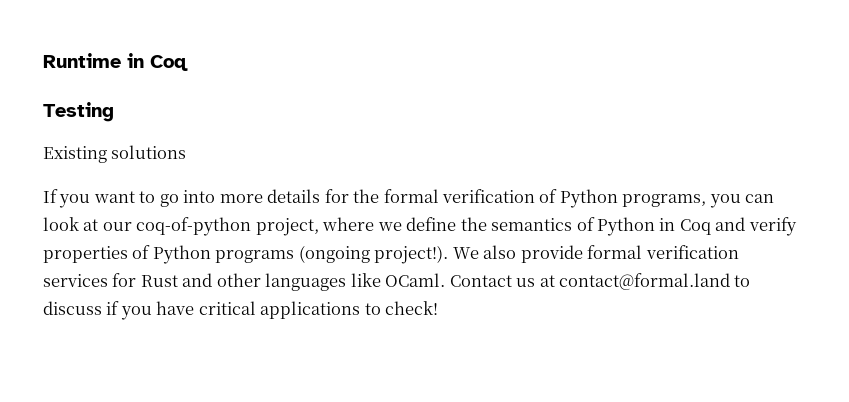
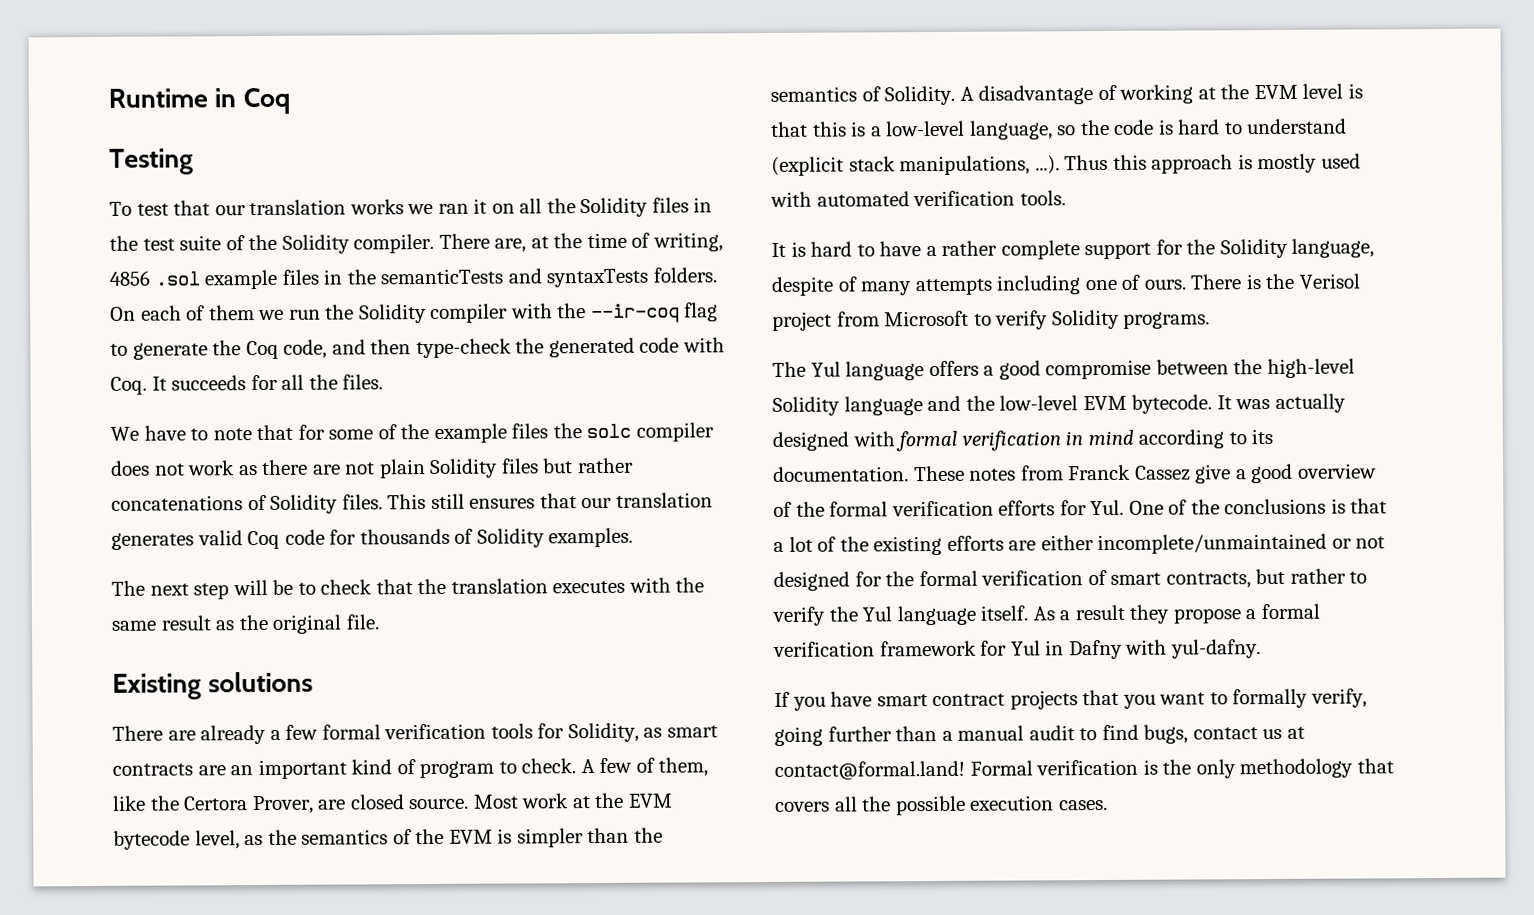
[43,145,187,163] [43,189,321,208] Existing solutions // If you want to go into more details -> [109,197,713,218] [109,232,723,254] [109,267,717,290] [110,302,719,324] [110,337,725,360] [110,374,384,395] [110,422,714,443] [111,457,634,479] [111,492,713,514] [111,527,634,550] [111,577,705,600] [111,614,380,634] [112,671,314,700] [112,722,718,745] [112,757,709,780] [112,792,673,815] [113,827,663,850] [770,83,1363,106] [771,118,1348,140] [771,153,1361,176] [770,190,1066,207] [771,238,1375,260] [771,273,1361,296] [772,309,1211,331] [772,358,1355,381] [772,393,1346,416] [772,428,1274,452] [773,463,1377,484] [773,498,1388,517] [773,533,1386,556] [773,571,850,591] To test that our translation works we ran it on all the Solidity files in the test suite of the Solidity compiler. There are, at the time of writing, 4856 .sol example files in the semanticTests and syntaxTests folders. On each of them we run the Solidity compiler with the --ir-coq flag to generate the Coq code, and then type-check the generated code with Coq. It succeeds for all the files. // We have to note that for some of the example files the solc compiler does not work as there are not plain Solidity files but rather concatenations of Solidity files. This still ensures that our translation generates valid Coq code for thousands of Solidity examples. // The next step will be to check that the translation executes with the same result as the original file. // Existing solutions // There are already a few formal verification tools for Solidity, as smart contracts are an important kind of program to check. A few of them, like the Certora Prover, are closed source. Most work at the EVM bytecode level, as the semantics of the EVM is simpler than the semantics of Solidity. A disadvantage of working at the EVM level is that this is a low-level language, so the code is hard to understand (explicit stack manipulations, ...). Thus this approach is mostly used with automated verification tools. // It is hard to have a rather complete support for the Solidity language, despite of many attempts including one of ours. There is the Verisol project from Microsoft to verify Solidity programs. // The Yul language offers a good compromise between the high-level Solidity language and the low-level EVM bytecode. It was actually designed with formal verification in mind according to its documentation. These notes from Franck Cassez give a good overview of the formal verification efforts for Yul. One of the conclusions is that a lot of the existing efforts are either incomplete/unmaintained or not designed
[559,189,775,208] [43,217,797,236] [43,245,739,264] [43,273,751,291] [43,301,439,320] Python programs, you can look at our coq-of-python project, where we define the semantics of Python in Coq and verify properties of Python programs (ongoing project!). We also provide formal verification services for Rust and other languages like OCaml. Contact us at contact@formal.land to discuss if you have critical applications to check! -> [1110,568,1368,589] [772,603,1320,626] [773,639,1261,660] [774,688,1367,711] [774,724,1305,746] [774,758,1394,780] [775,795,1108,816] smart contracts, but rather to verify the Yul language itself. As a result they propose a formal verification framework for Yul in Dafny with yul-dafny. // If you have smart contract projects that you want to formally verify, going further than a manual audit to find bugs, contact us at contact@formal.land! Formal verification is the only methodology that covers all the possible execution cases.

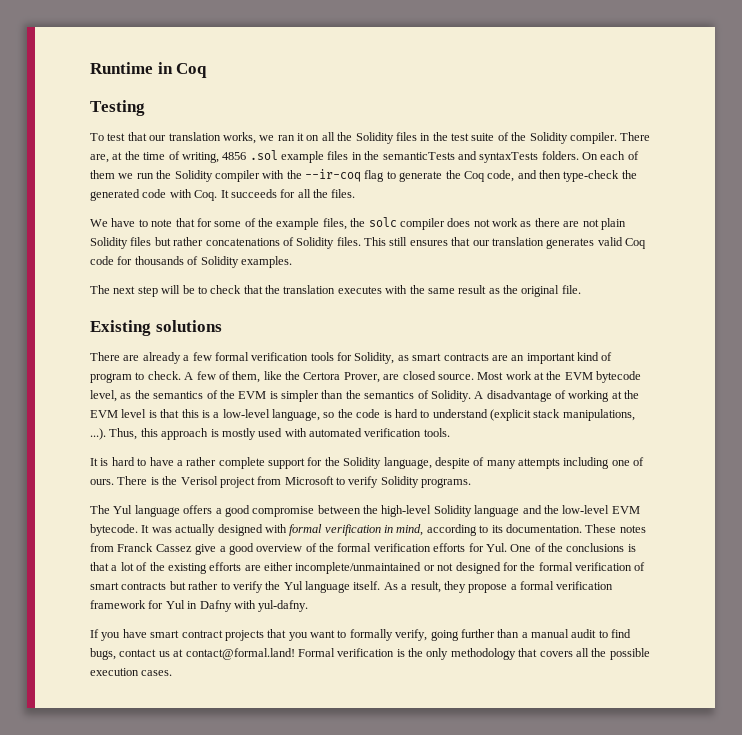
[349,199,404,215] works -> [222,132,256,144] works,
[511,423,549,439] files -> [322,218,347,230] files,
[1064,154,1109,171] Thus -> [109,428,138,440] Thus,
[1087,429,1134,446] mind -> [396,524,424,536] mind,
[1165,572,1251,589] contracts, -> [121,582,167,590] contracts
[1074,604,1125,621] result -> [410,581,441,593] result,

